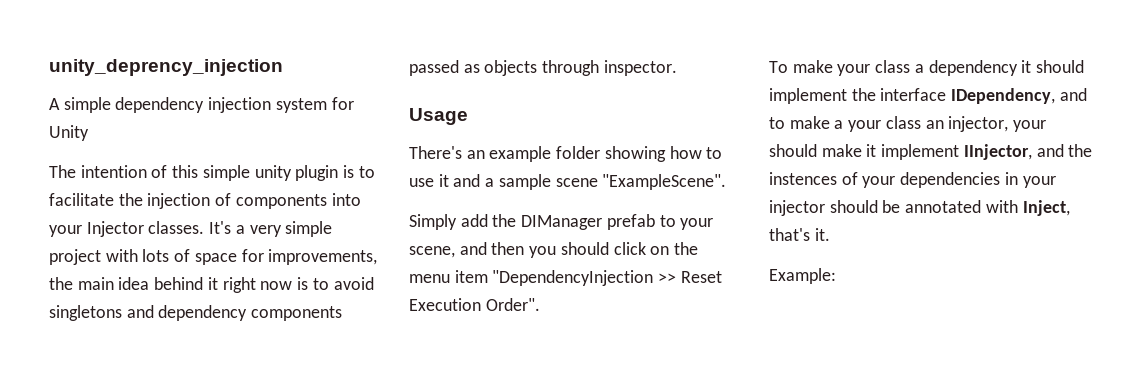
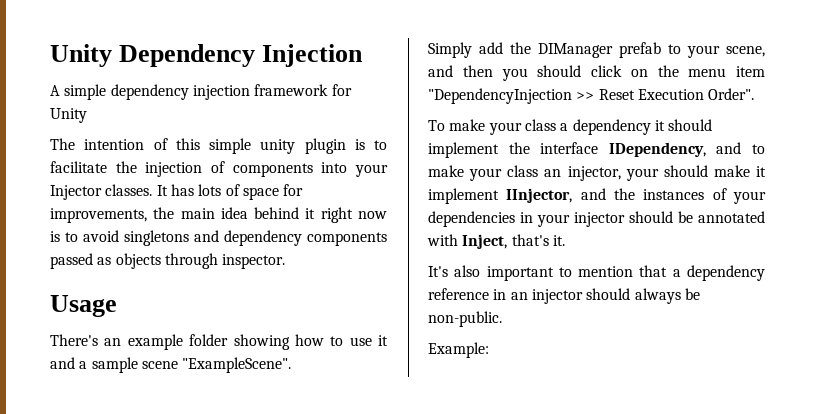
[49,59,283,76] unity_deprency_injection -> [50,44,364,67] Unity Dependency Injection
[275,98,327,113] system -> [254,84,329,96] framework
[209,221,333,237] [49,249,138,265] It's a very simple project with -> [156,184,194,196] It has
[834,120,844,129] a -> (464, 171) none
[769,172,837,185] instences -> [643,189,705,200] instances
(830, 234) none -> [428,265,765,281] [428,288,700,304] [428,311,502,327] // It's also important to mention that a dependency reference in an injector should always be non-public.

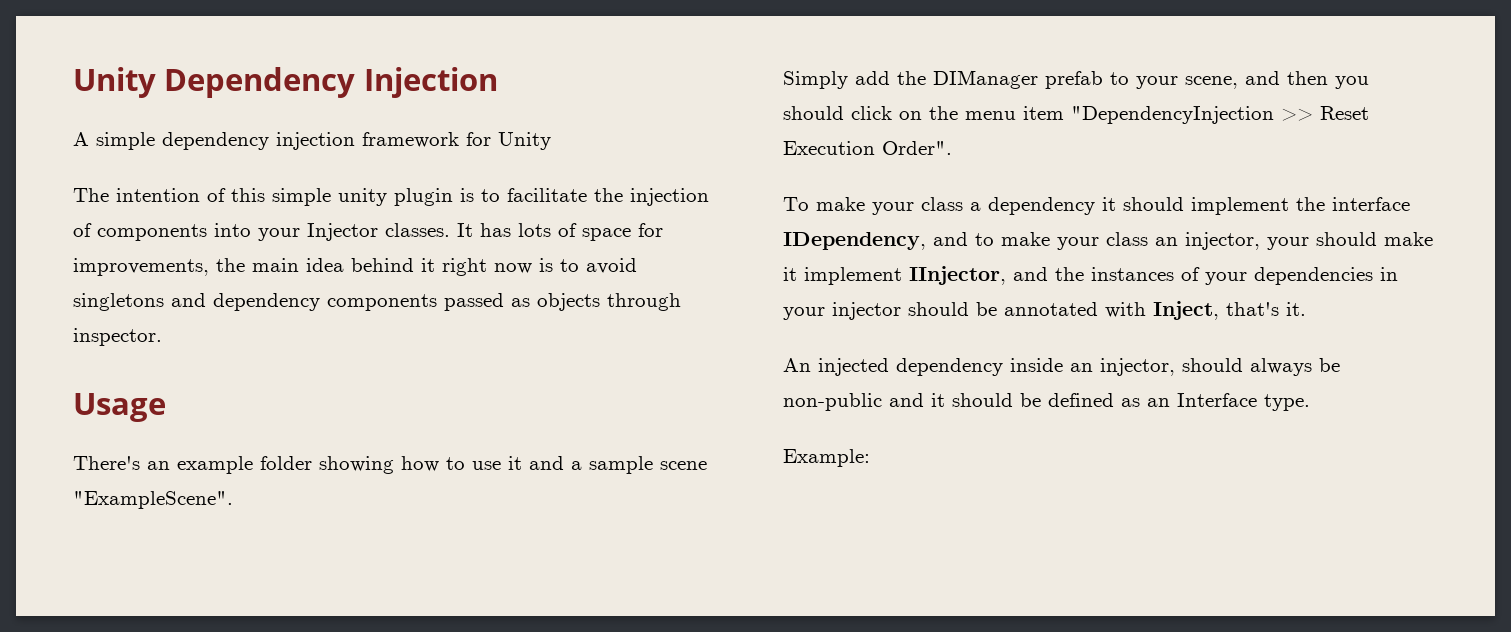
[428,265,765,281] [428,288,700,304] [428,311,502,327] It's also important to mention that a dependency reference in an injector should always be non-public. -> [783,358,1340,376] [783,393,1310,411] An injected dependency inside an injector, should always be non-public and it should be defined as an Interface type.

